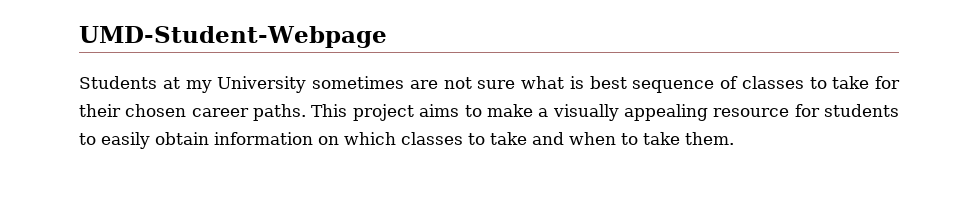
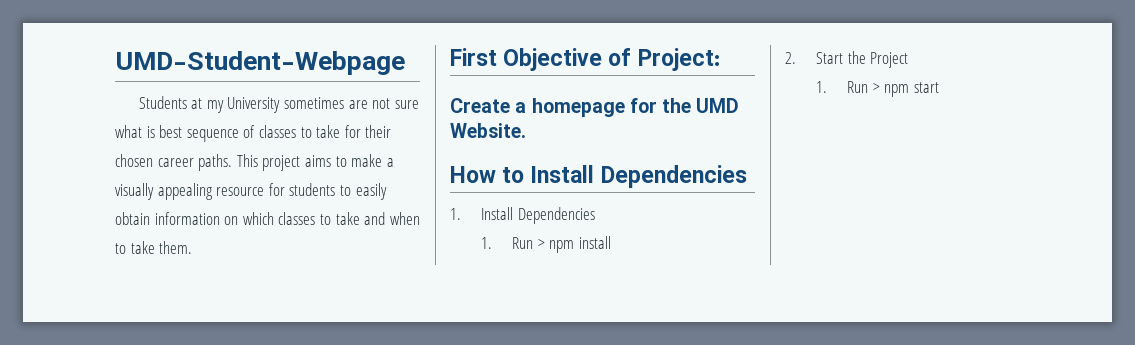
(734, 138) none -> [450,48,720,71] [450,98,740,117] [450,123,526,138] [450,165,747,188] [450,207,595,224] [480,236,611,253] [785,51,909,68] [815,81,939,97] // First Objective of Project: // Create a homepage for the UMD Website. // How to Install Dependencies // 1. Install Dependencies // 1. Run > npm install // 2. Start the Project // 1. Run > npm start

